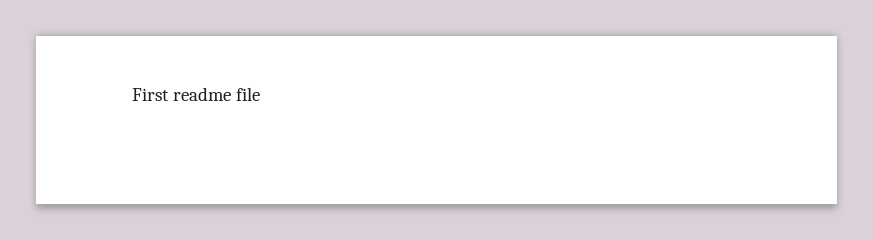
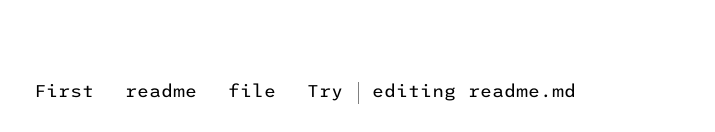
(261, 94) none -> [307,83,576,101] Try editing readme.md

